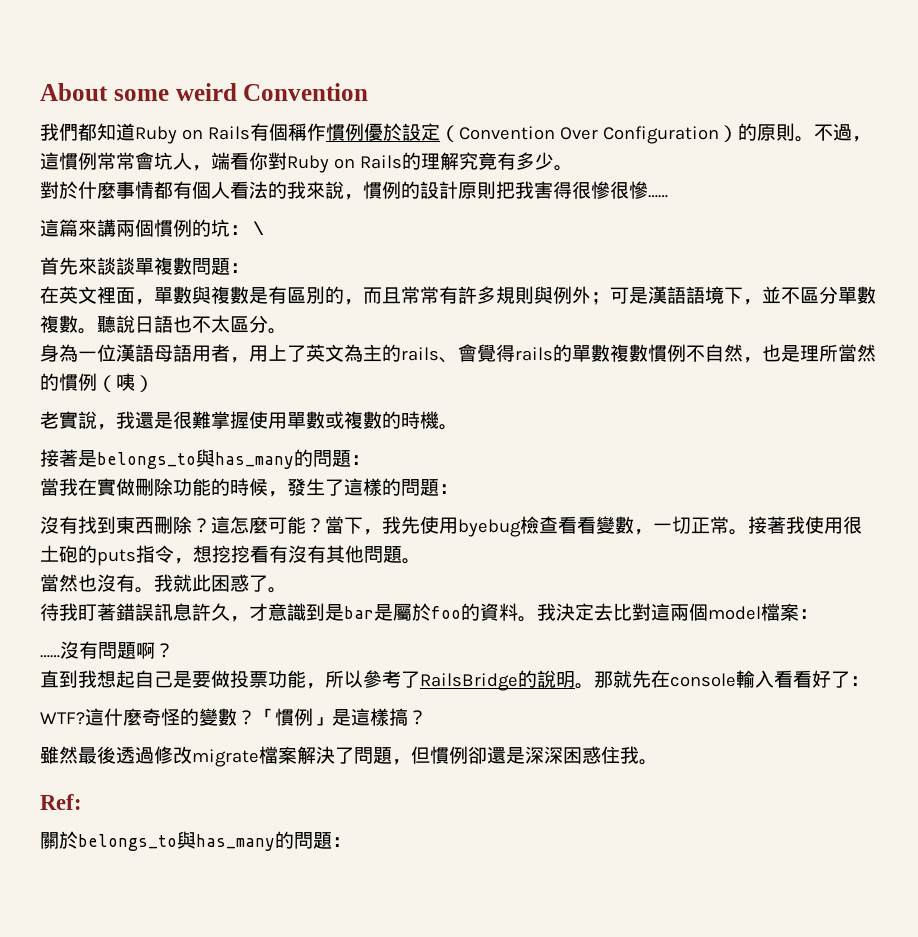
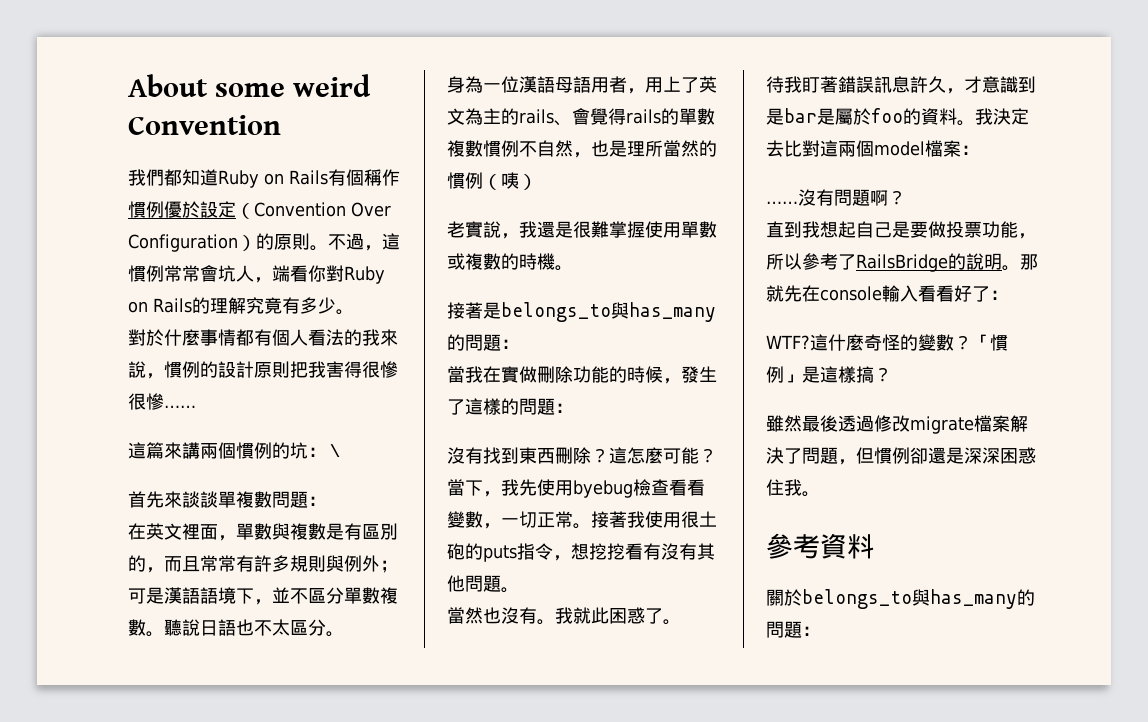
[40,794,82,810] Ref: -> [766,533,874,559] 參考資料

